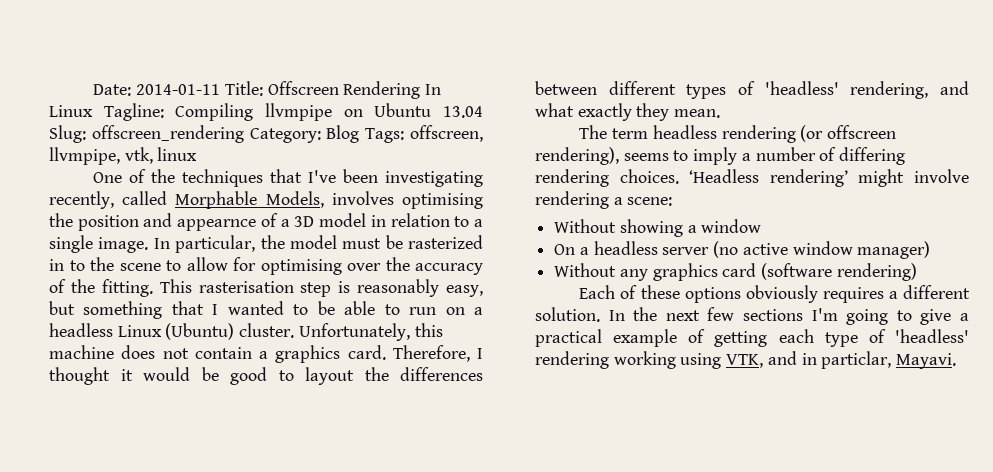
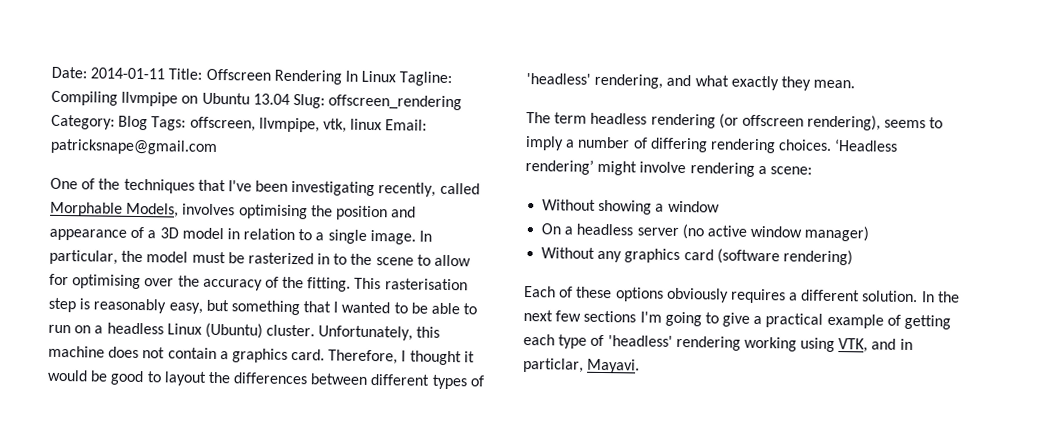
(198, 154) none -> [385,119,428,131] [50,138,218,156] Email: patricksnape@gmail.com
[177,219,257,231] appearnce -> [49,228,127,241] appearance

